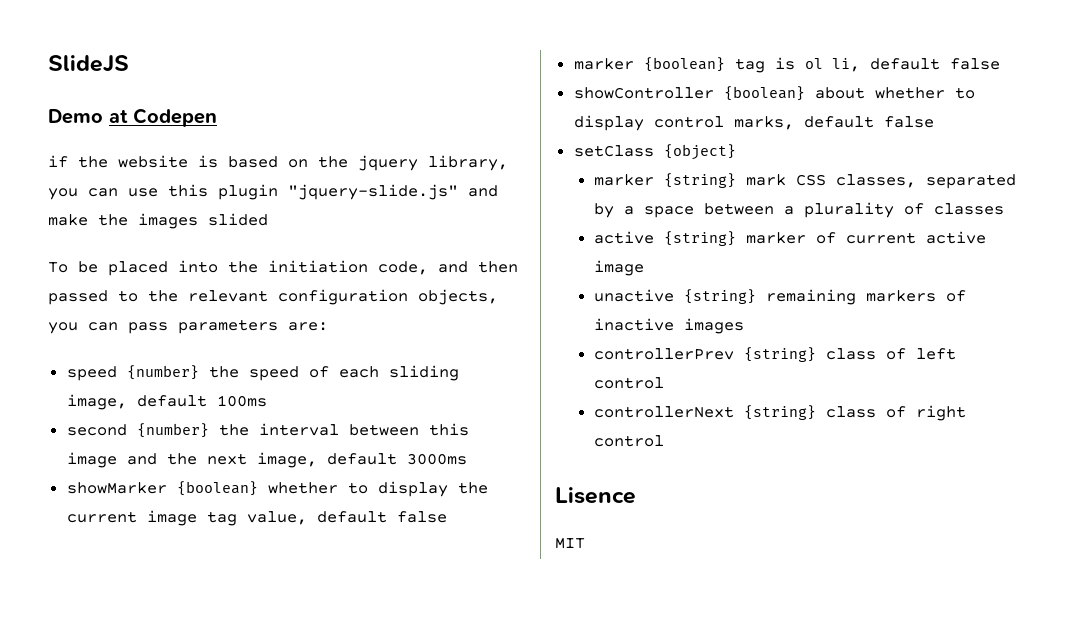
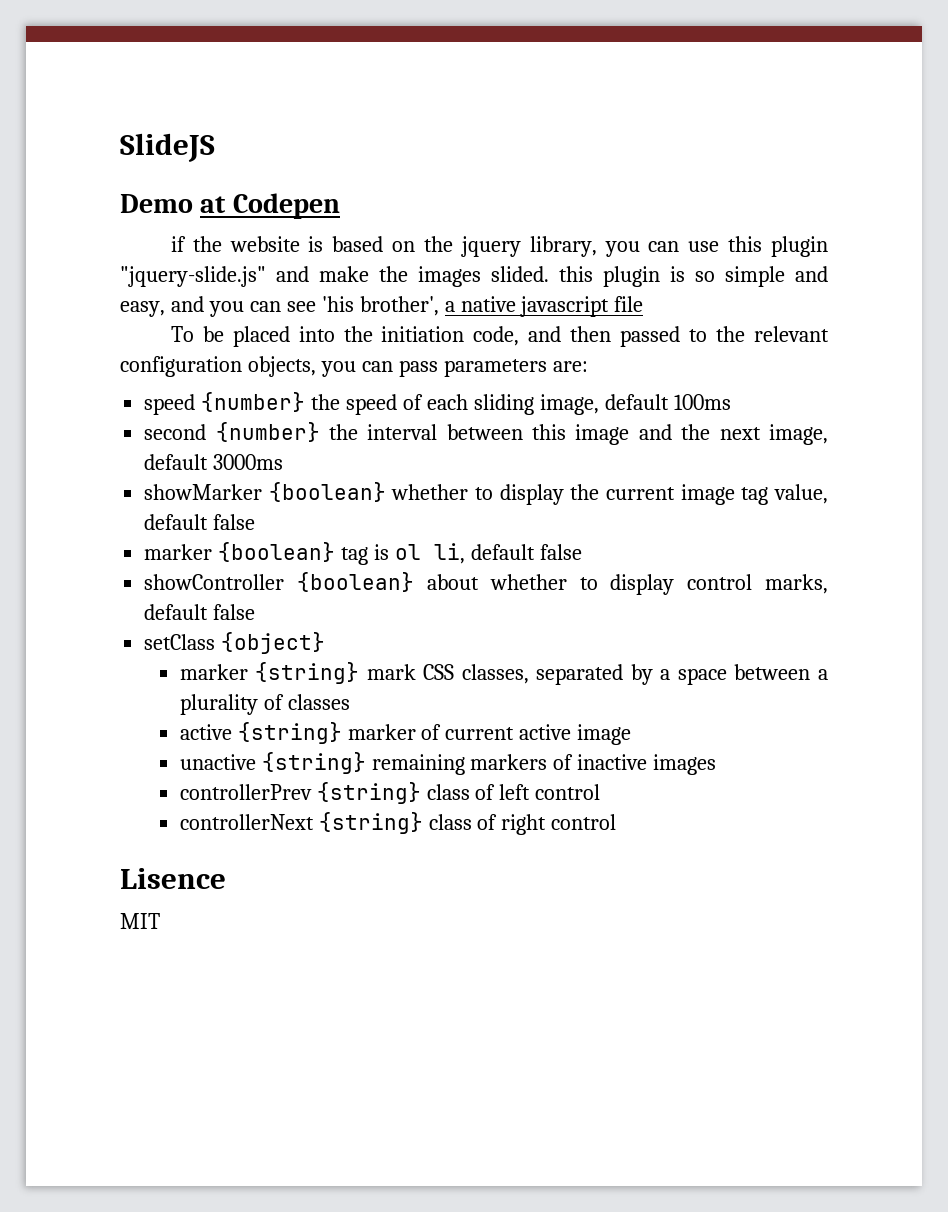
[208,213,268,226] slided -> [491,266,828,287] [120,296,644,317] slided. this plugin is so simple and easy, and you can see 'his brother', a native javascript file

